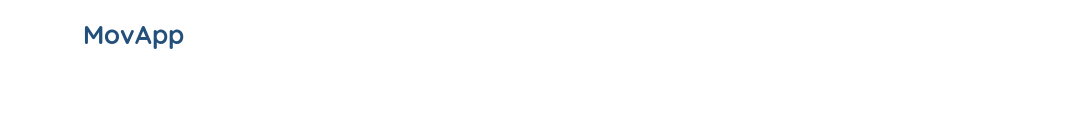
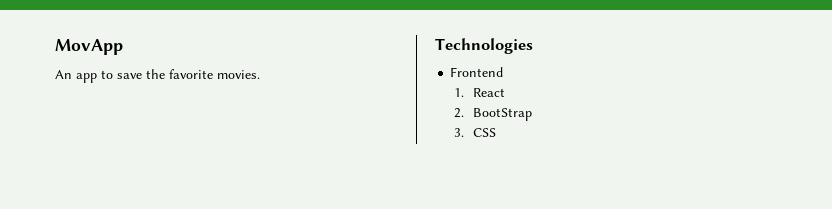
(184, 37) none -> [55,69,260,83] [435,38,533,54] [450,67,504,77] [454,88,506,97] [454,108,533,121] [454,128,497,137] // An app to save the favorite movies. // Technologies // Frontend // 1. React // 2. BootStrap // 3. CSS

